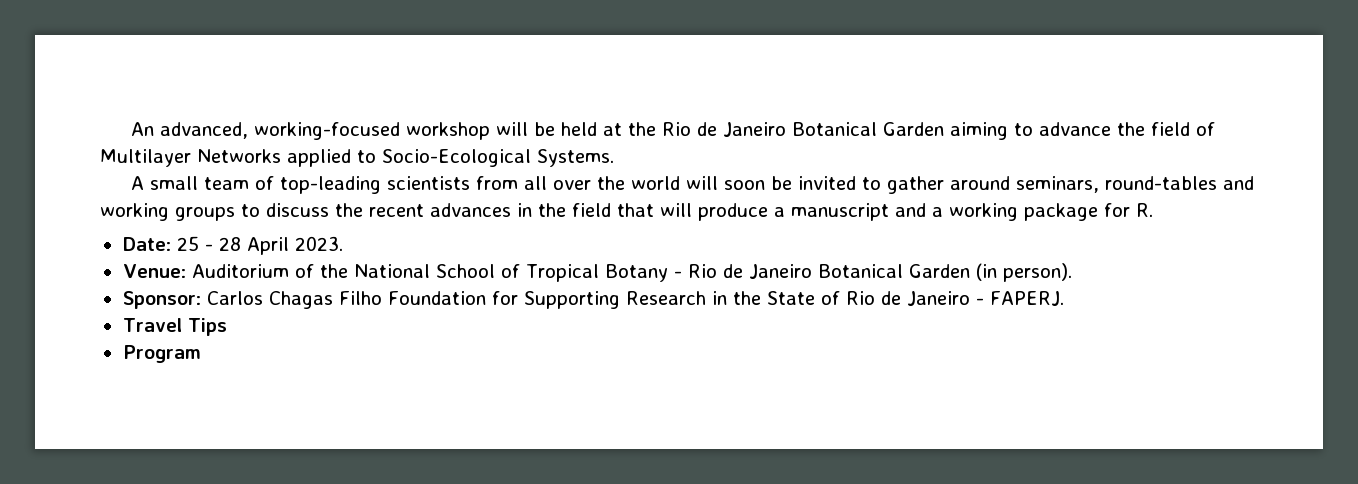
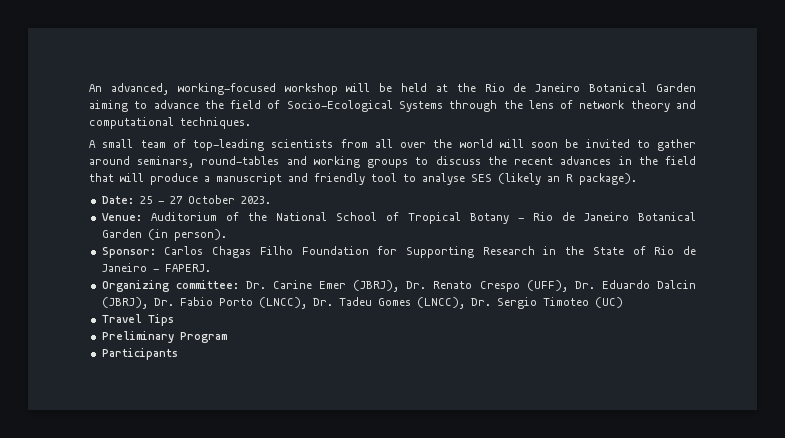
[100,149,614,167] Multilayer Networks applied to Socio-Ecological Systems. -> [286,100,696,112] [89,117,251,129] Socio-Ecological Systems through the lens of network theory and computational techniques.
[932,203,1153,221] a working package for R. -> [314,173,637,185] friendly tool to analyse SES (likely an R package).
[218,237,289,255] 28 April -> [169,195,235,204] 27 October
(1064, 298) none -> [101,280,696,292] [101,297,623,309] // Organizing committee: Dr. Carine Emer (JBRJ), Dr. Renato Crespo (UFF), Dr. Eduardo Dalcin (JBRJ), Dr. Fabio Porto (LNCC), Dr. Tadeu Gomes (LNCC), Dr. Sergio Timoteo (UC)
(227, 327) none -> [101,331,174,343] Preliminary
(201, 354) none -> [101,348,178,360] // Participants

